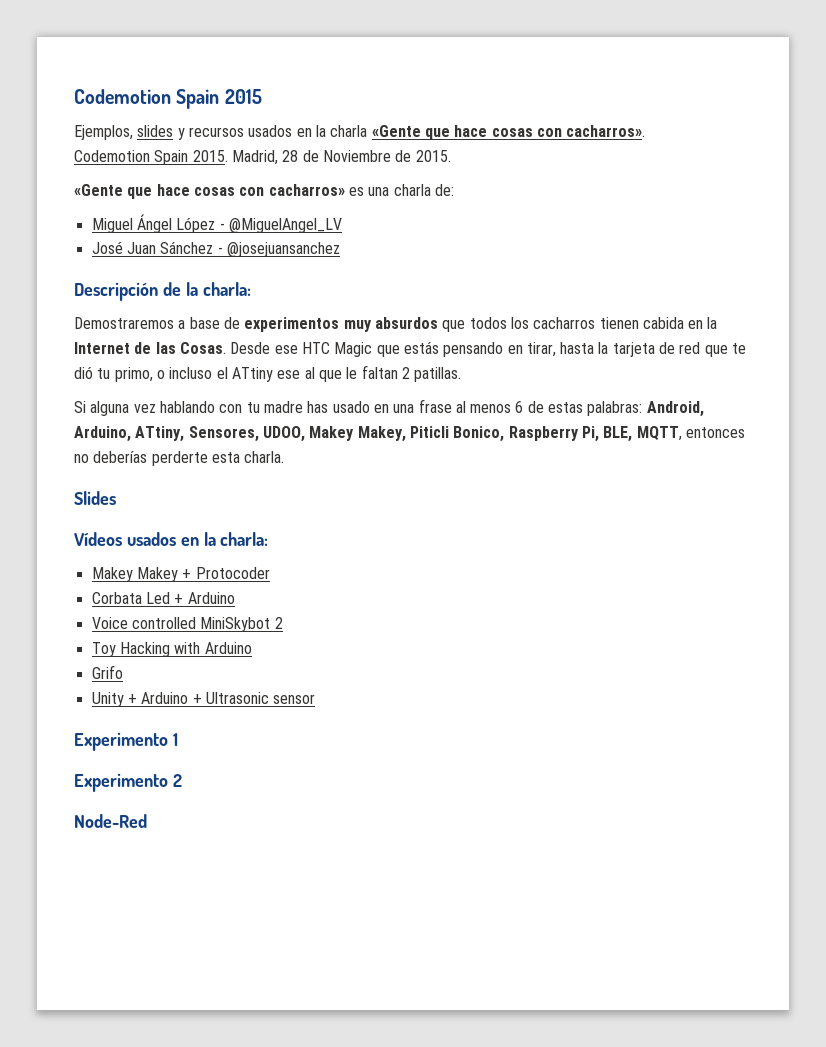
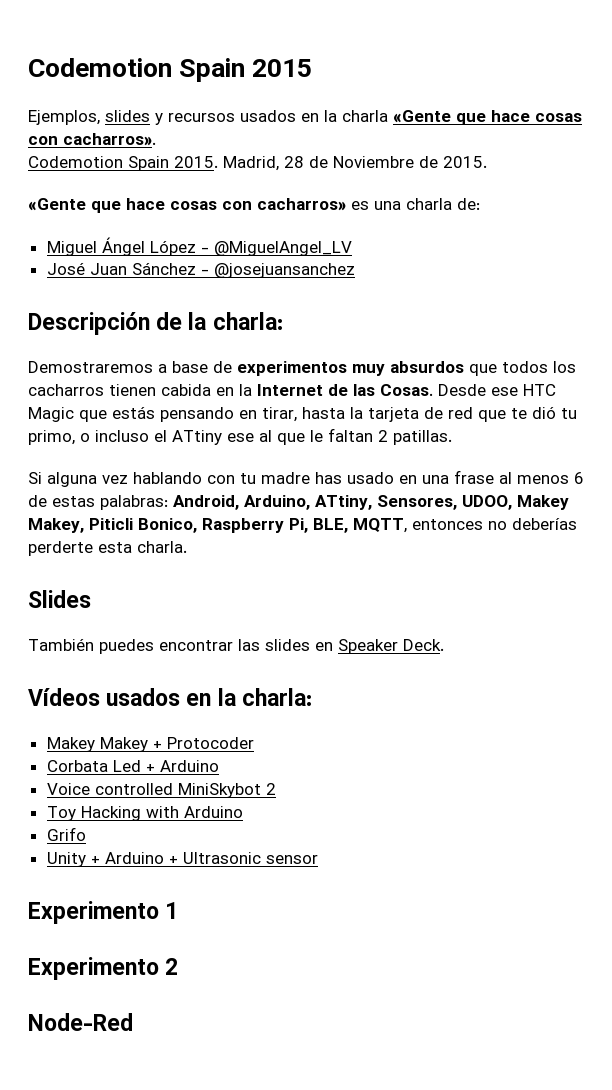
(116, 498) none -> [28,638,444,654] // También puedes encontrar las slides en Speaker Deck.

